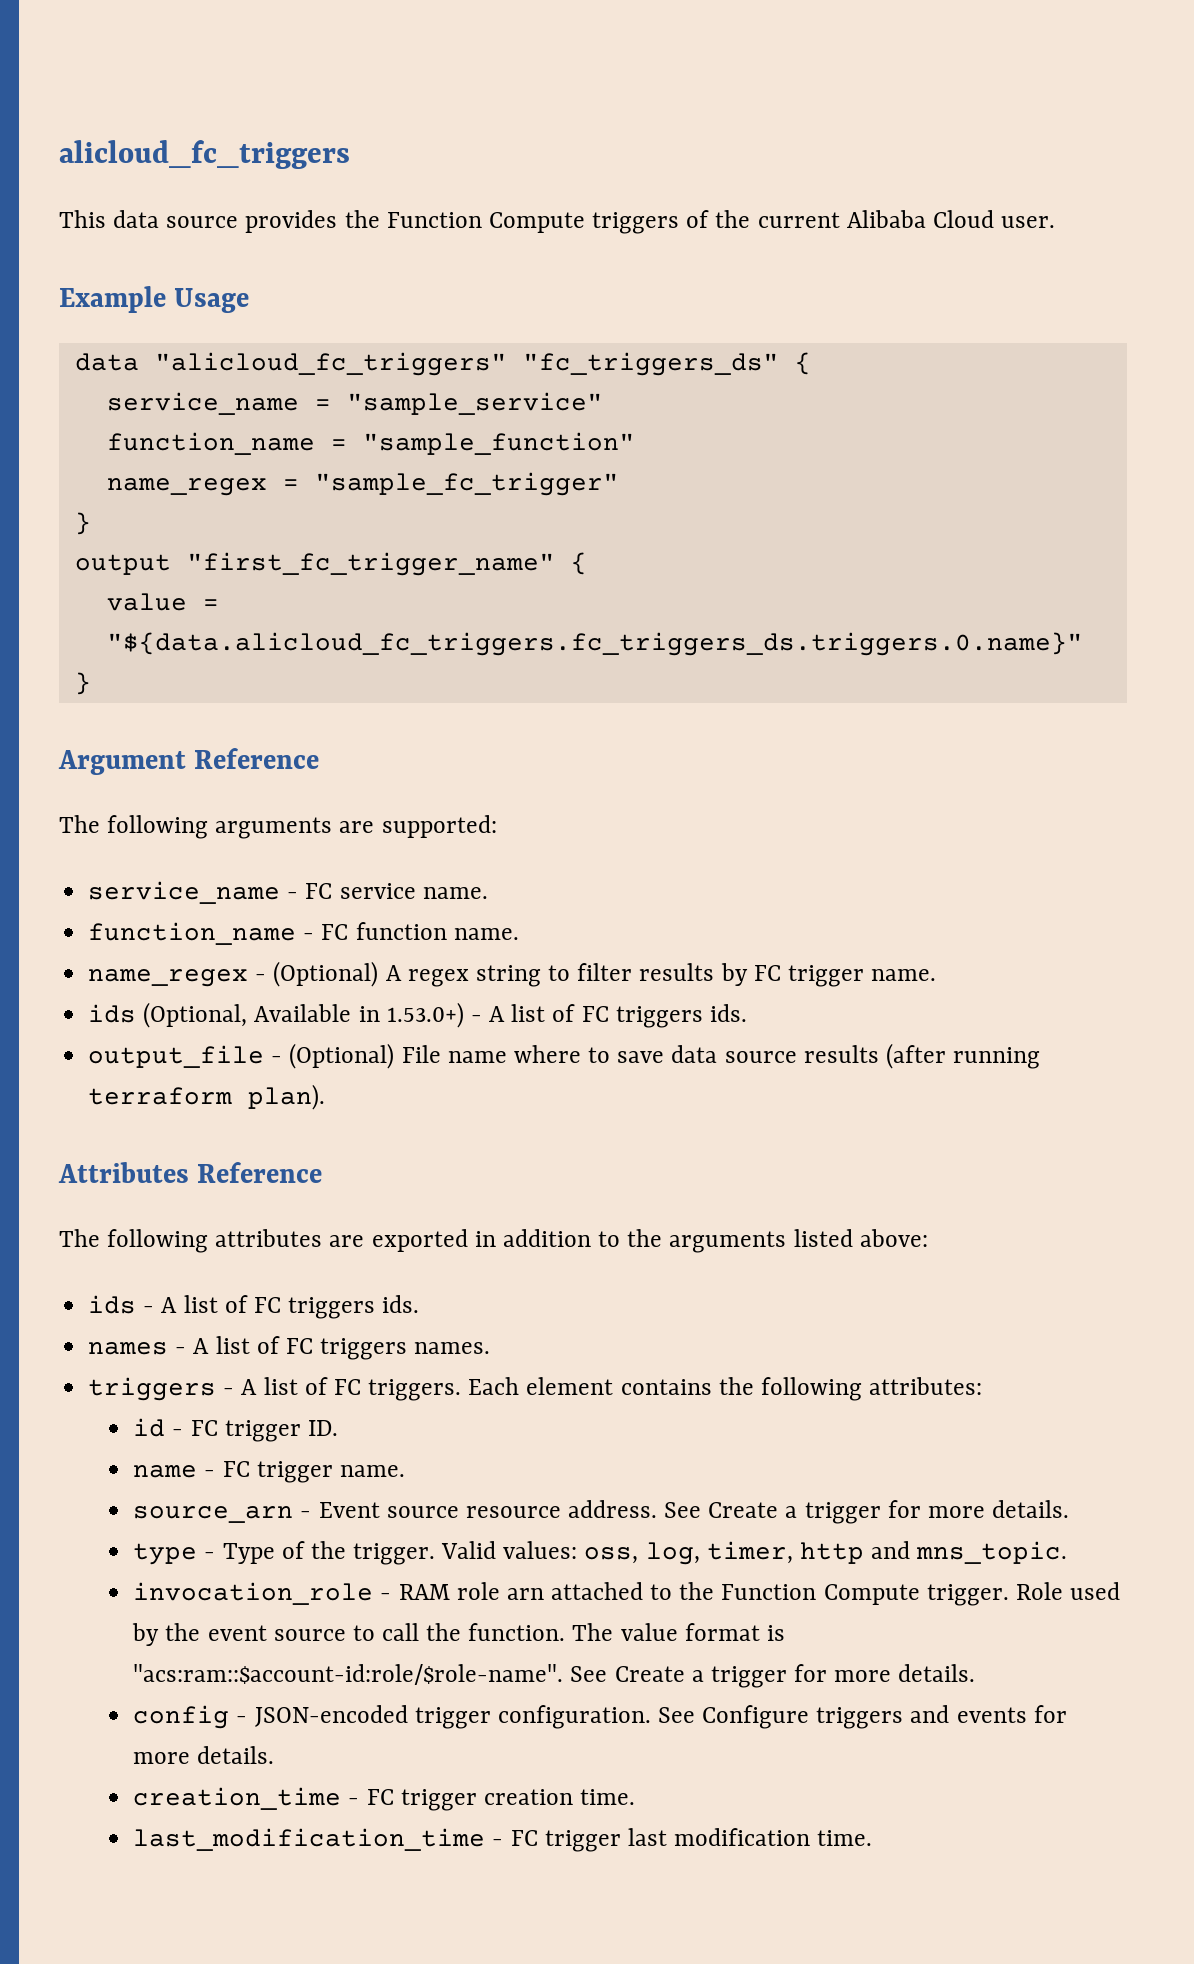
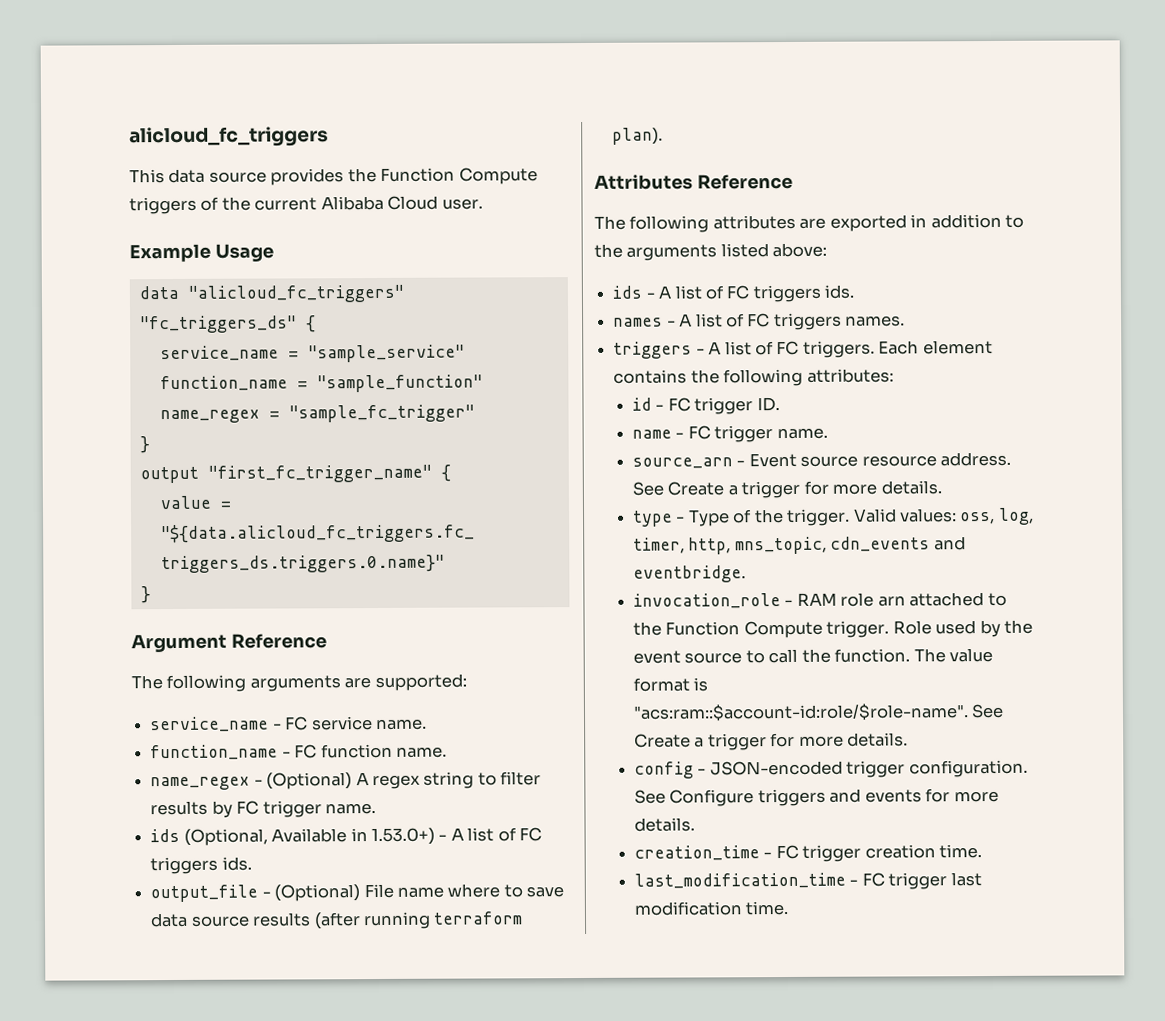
[799,1541,1068,1564] http and mns_topic. -> [688,536,966,555] [632,565,746,583] http, mns_topic, cdn_events and eventbridge.

